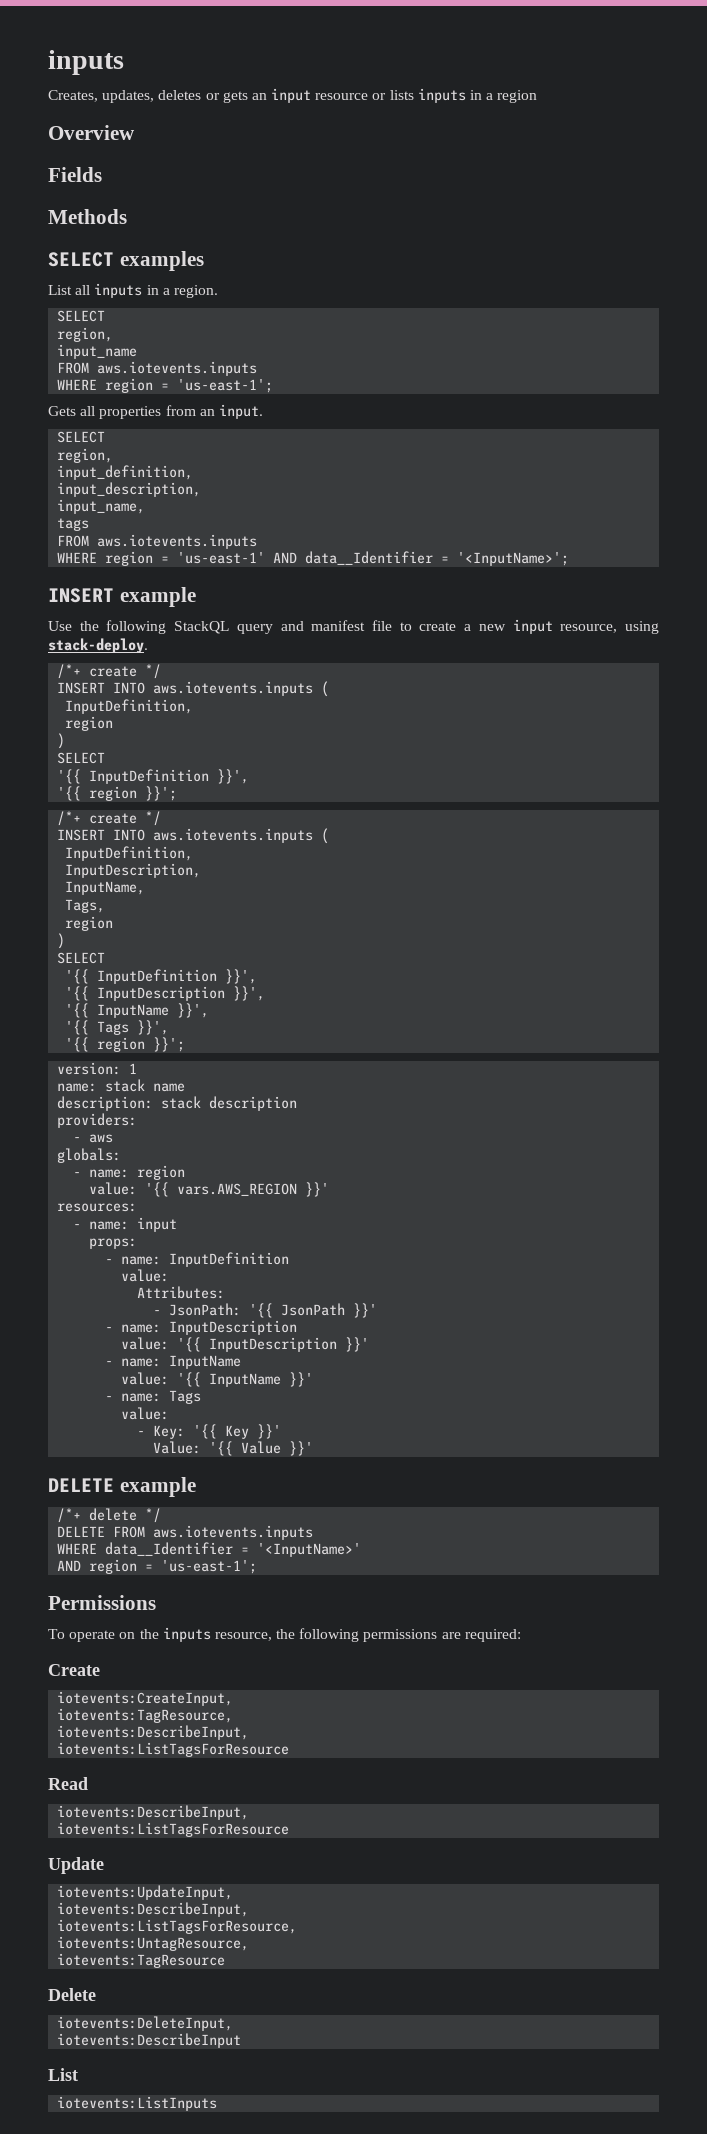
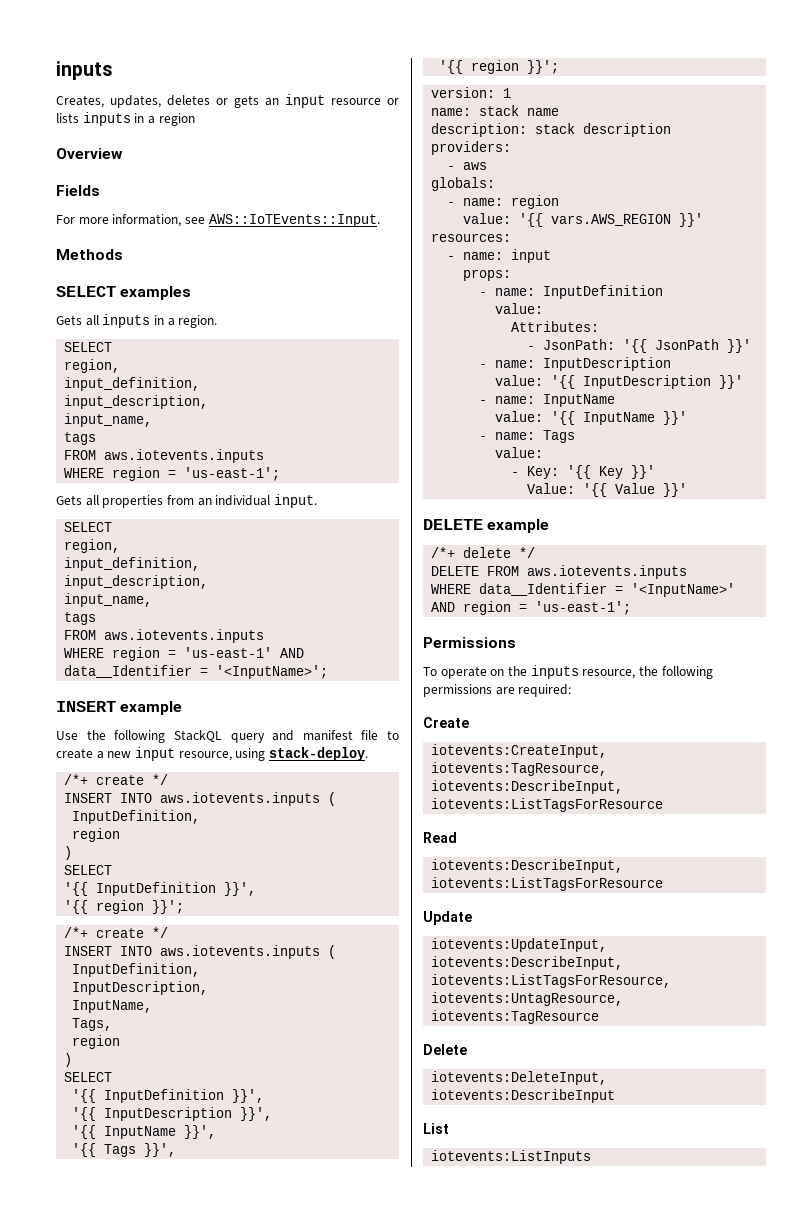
(102, 174) none -> [56,214,380,227] // For more information, see AWS::IoTEvents::Input.
[48,285,72,295] List -> [56,315,82,325] Gets
[57,344,138,359] input_name -> [64,377,201,391] [64,395,209,409] [64,413,153,427] [64,432,97,445] input_definition, // input_description, // input_name, // tags
(215, 412) none -> [215,495,271,506] individual

